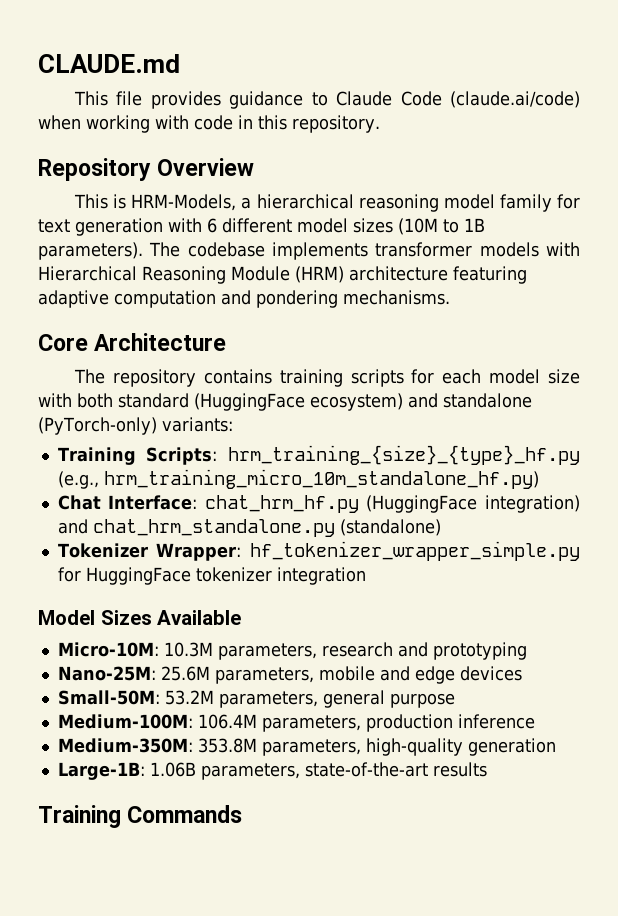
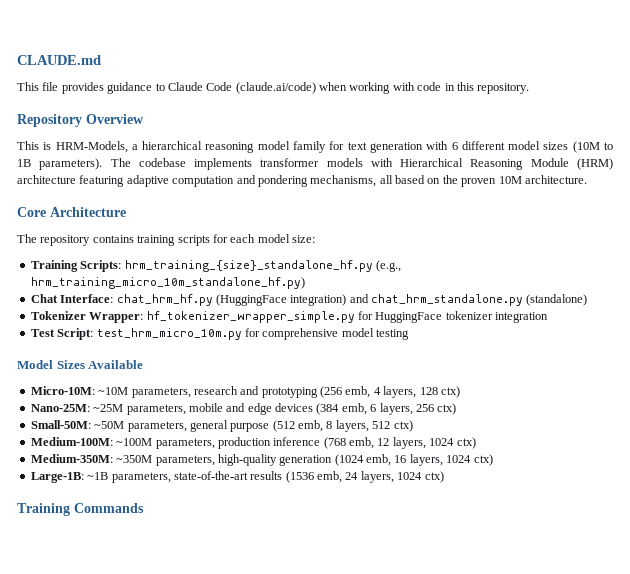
[343,290,450,305] mechanisms. -> [310,175,587,187] mechanisms, all based on the proven 10M architecture.
[548,369,580,384] [38,393,532,411] [38,417,233,435] size with both standard (HuggingFace ecosystem) and standalone (PyTorch-only) variants: -> [292,235,315,243] size:
[228,445,580,465] hrm_training_{size}_{type}_hf.py -> [124,260,373,272] hrm_training_{size}_standalone_hf.py
(366, 576) none -> [30,328,409,340] // Test Script: test_hrm_micro_10m.py for comprehensive model testing
[163,642,213,657] 10.3M -> [98,387,129,395] ~10M
(527, 651) none -> [320,386,460,398] (256 emb, 4 layers, 128 ctx)
[160,666,210,681] 25.6M -> [93,404,124,412] ~25M
(522, 673) none -> [316,403,457,415] (384 emb, 6 layers, 256 ctx)
[164,690,214,705] 53.2M -> [94,421,125,429] ~50M
(455, 700) none -> [272,420,413,432] (512 emb, 8 layers, 512 ctx)
[197,714,257,729] 106.4M -> [116,438,153,446] ~100M
(535, 721) none -> [323,437,476,449] (768 emb, 12 layers, 1024 ctx)
[197,738,257,753] 353.8M -> [116,455,153,463] ~350M
(556, 747) none -> [334,454,493,466] (1024 emb, 16 layers, 1024 ctx)
[149,762,196,777] 1.06B -> [87,472,109,480] ~1B
(487, 769) none -> [285,471,444,483] (1536 emb, 24 layers, 1024 ctx)

